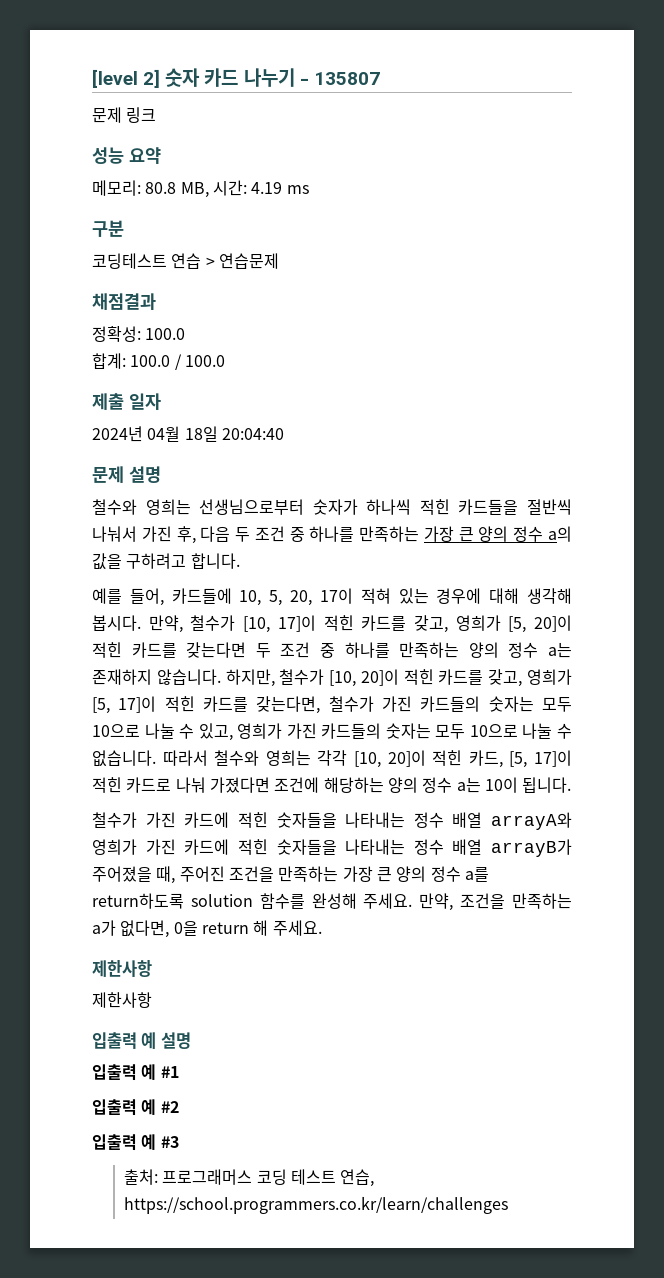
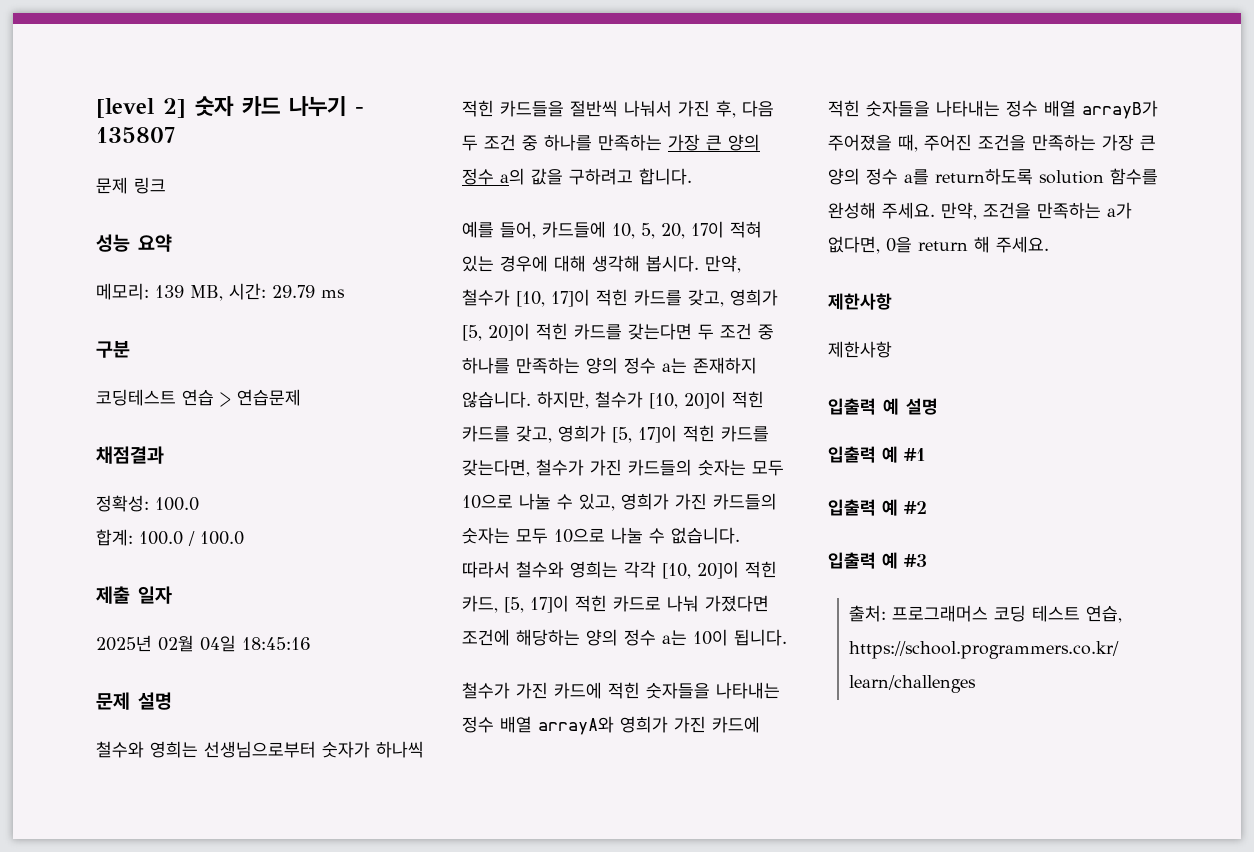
[145,182,177,194] 80.8 -> [155,285,184,298] 139
[251,182,283,194] 4.19 -> [272,285,315,298] 29.79
[92,426,284,442] 2024년 04월 18일 20:04:40 -> [96,635,311,652] 2025년 02월 04일 18:45:16

